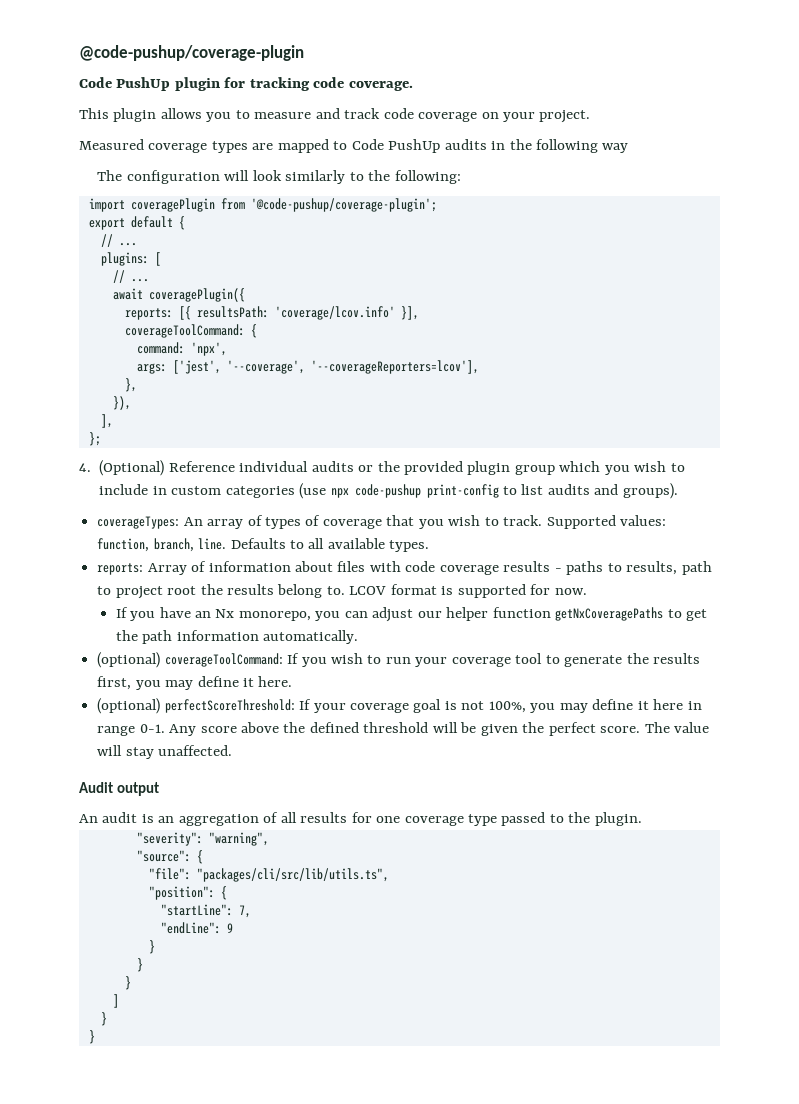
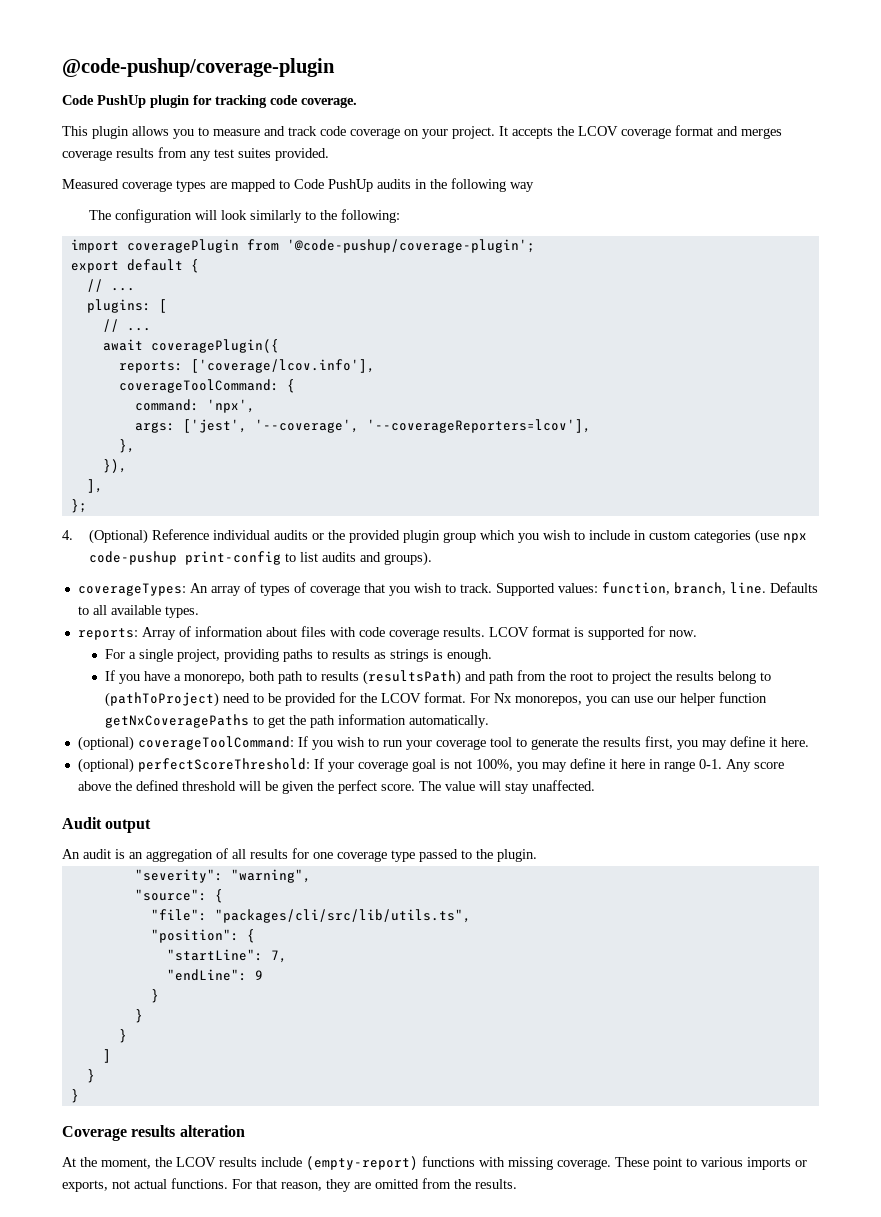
(591, 116) none -> [499,125,782,139] [62,147,329,161] It accepts the LCOV coverage format and merges coverage results from any test suites provided.
[178,306,419,320] [{ resultsPath: 'coverage/lcov.info' }], -> [190,359,375,373] ['coverage/lcov.info'],
[503,561,712,575] [97,584,345,599] results - paths to results, path to project root the results belong to. -> [442,627,485,637] results.
[115,607,311,621] If you have an Nx monorepo, -> [104,649,492,662] [104,670,771,685] [104,692,582,707] For a single project, providing paths to results as strings is enough. // If you have a monorepo, both path to results (resultsPath) and path from the root to project the results belong to (pathToProject) need to be provided for the LCOV format. For Nx monorepos,
[372,607,414,622] adjust -> [633,696,653,703] use
(95, 1037) none -> [62,1125,245,1141] [62,1156,807,1170] [62,1178,517,1192] // Coverage results alteration // At the moment, the LCOV results include (empty-report) functions with missing coverage. These point to various imports or exports, not actual functions. For that reason, they are omitted from the results.

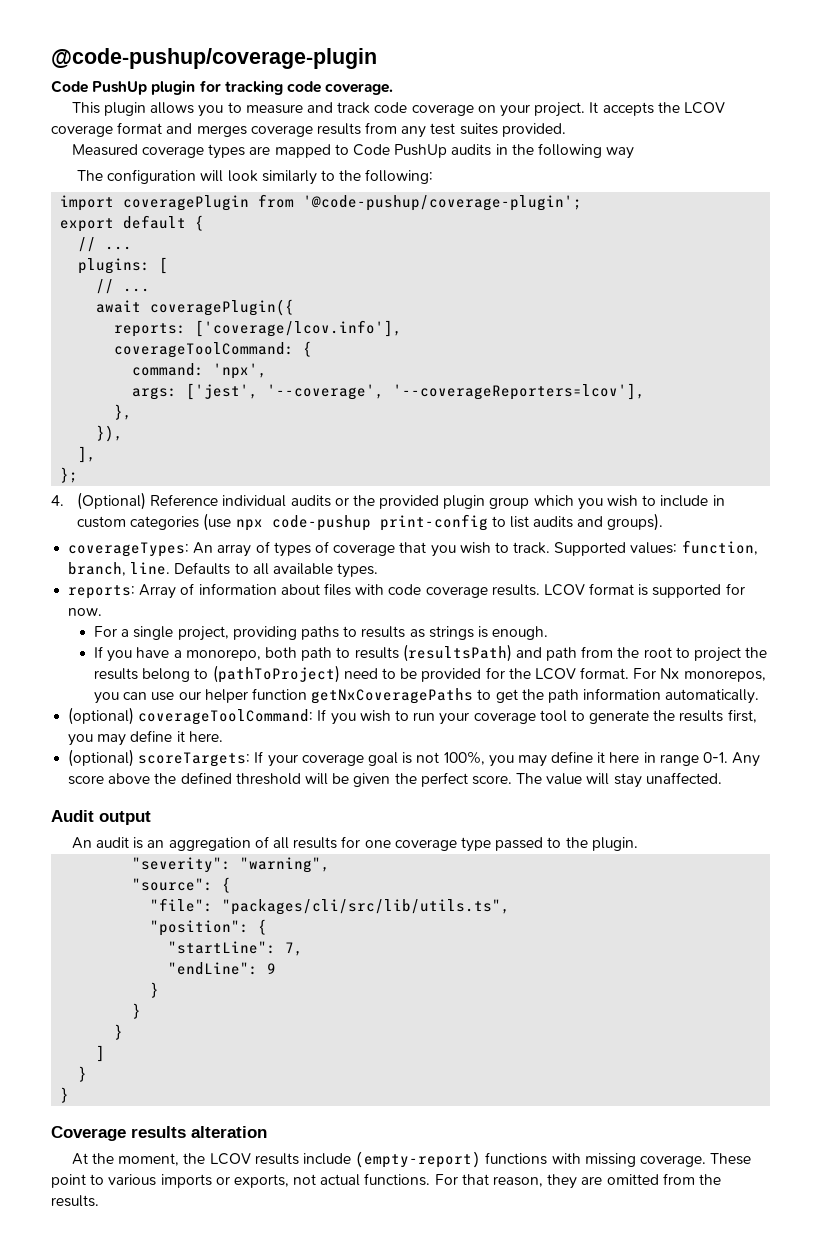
[137,758,310,772] perfectScoreThreshold: -> [138,752,251,767] scoreTargets:

